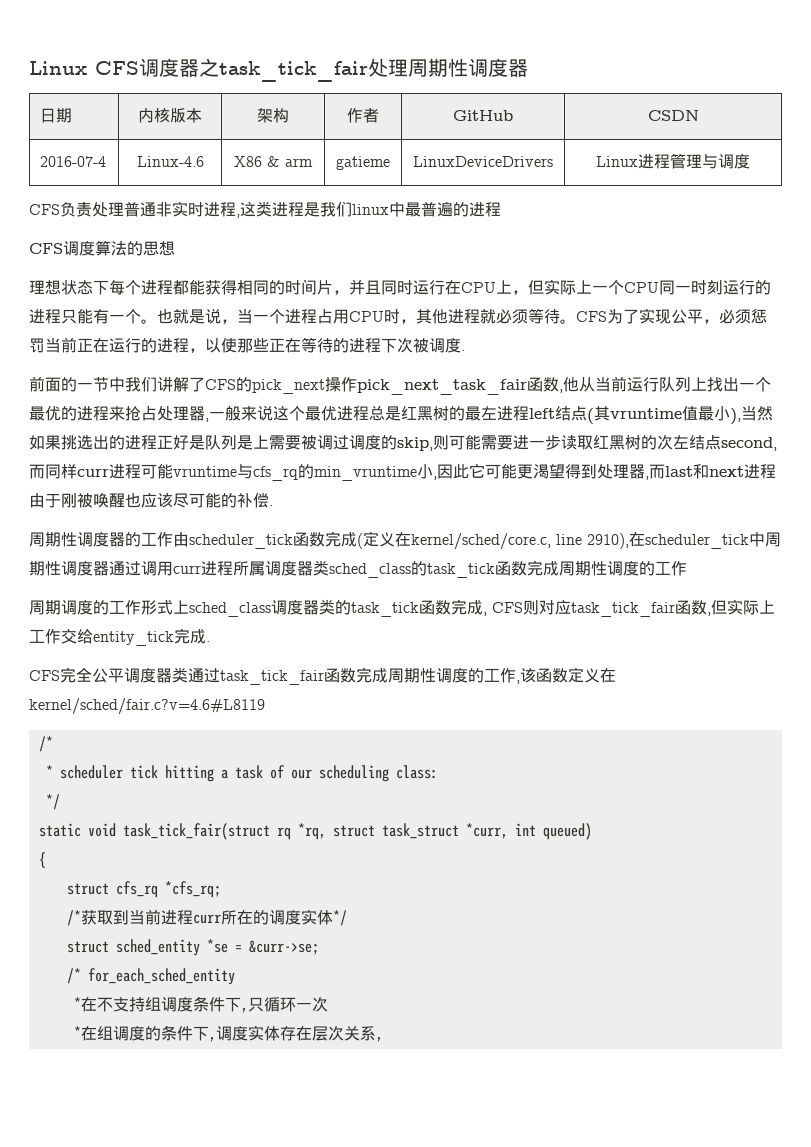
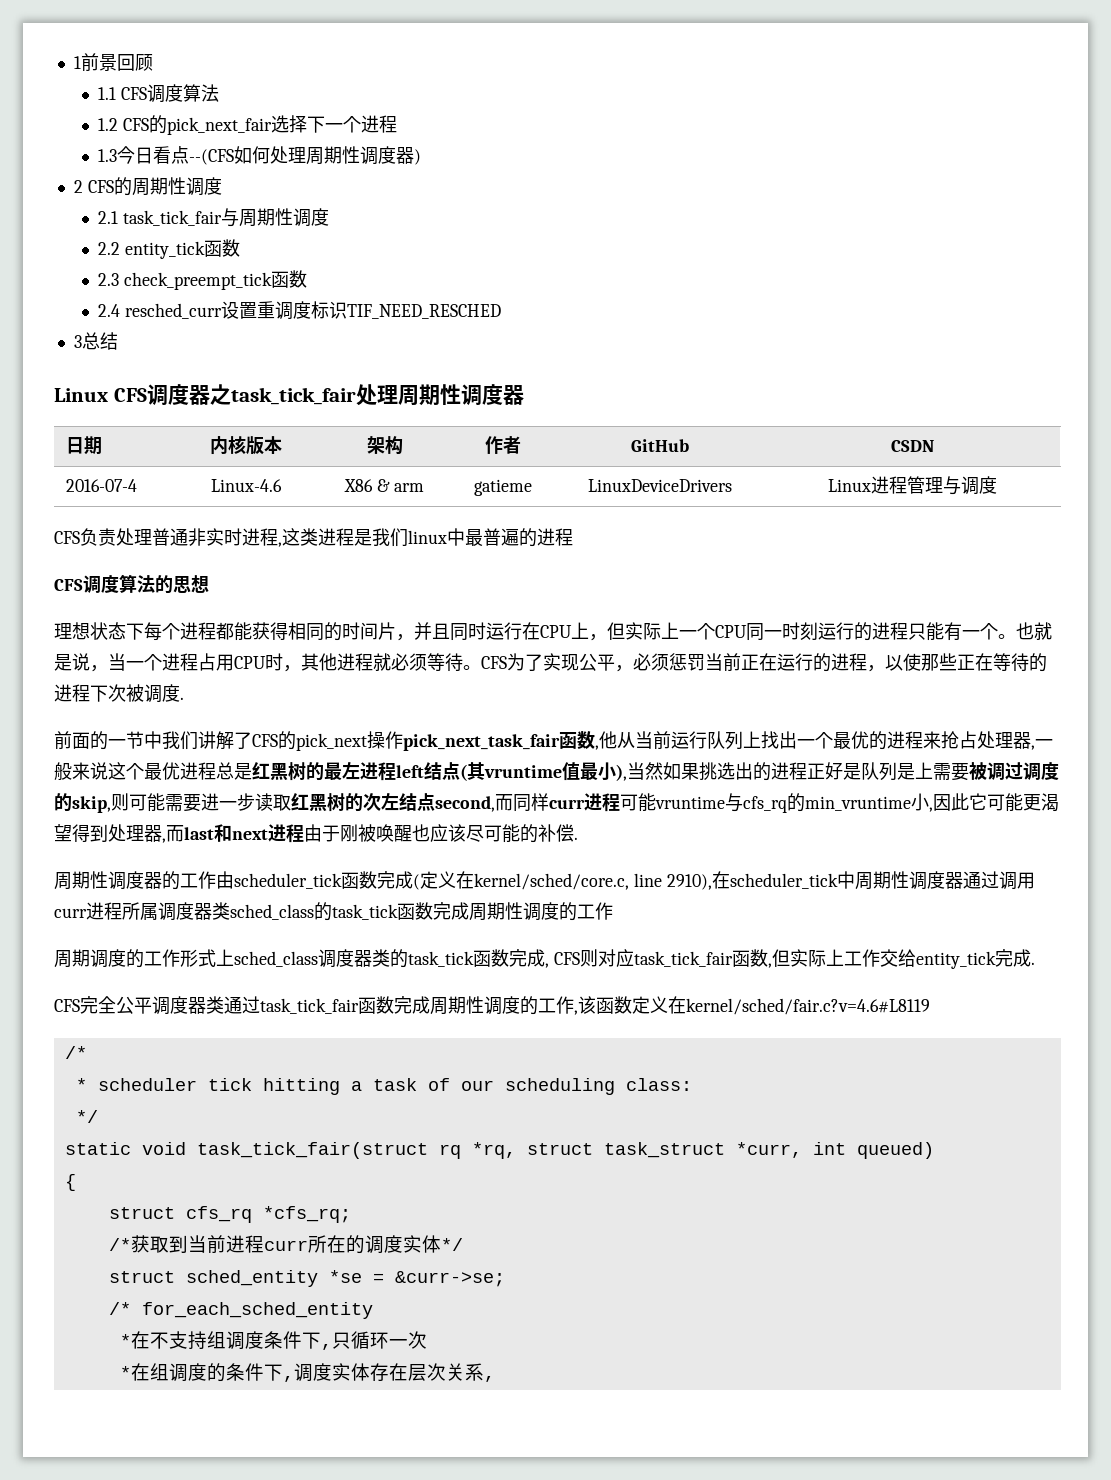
(29, 68) none -> [73,53,153,71] [98,84,219,103] [98,115,397,135] [98,146,422,165] [73,177,222,196] [98,208,329,227] [98,239,240,259] [98,270,307,290] [98,301,501,320] [73,332,118,350] 1前景回顾 // 1.1 CFS调度算法 // 1.2 CFS的pick_next_fair选择下一个进程 // 1.3今日看点--(CFS如何处理周期性调度器) // 2 CFS的周期性调度 // 2.1 task_tick_fair与周期性调度 // 2.2 entity_tick函数 // 2.3 check_preempt_tick函数 // 2.4 resched_curr设置重调度标识TIF_NEED_RESCHED // 3总结 //

